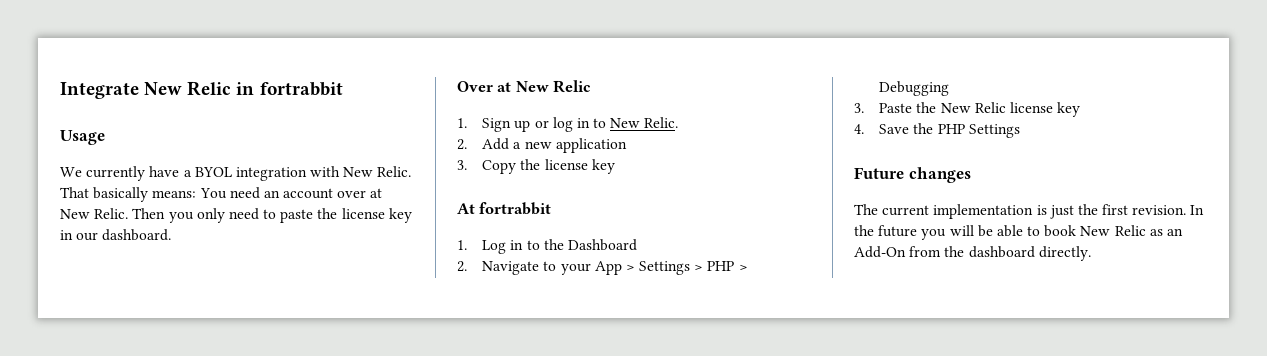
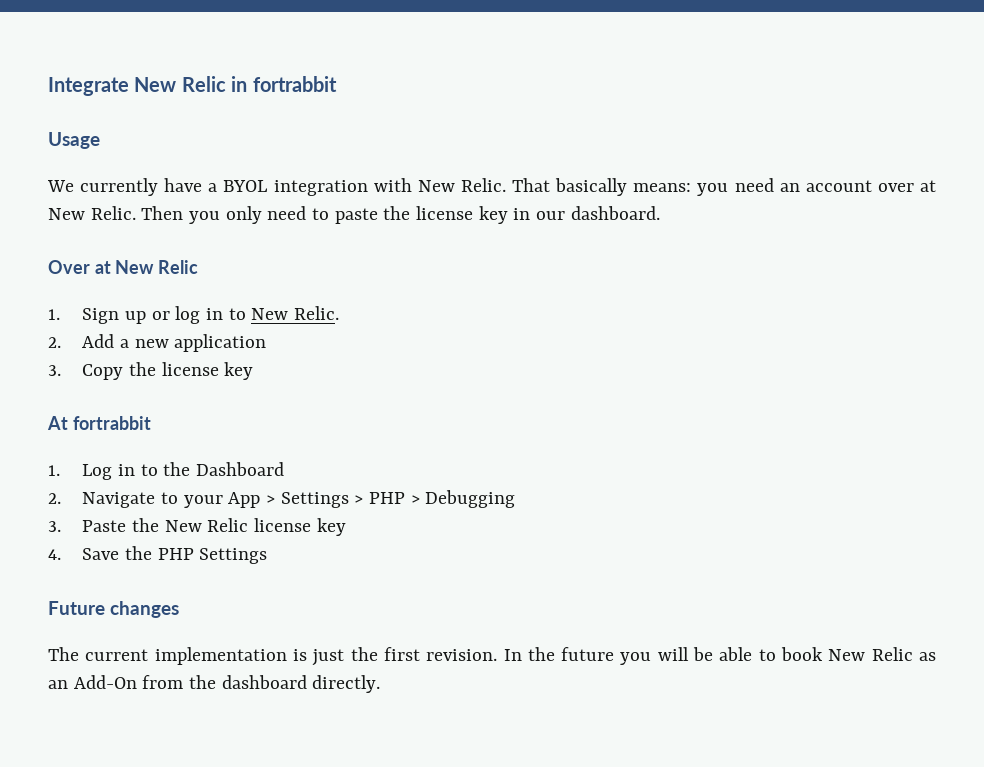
[199,188,227,199] You -> [697,183,729,196] you

